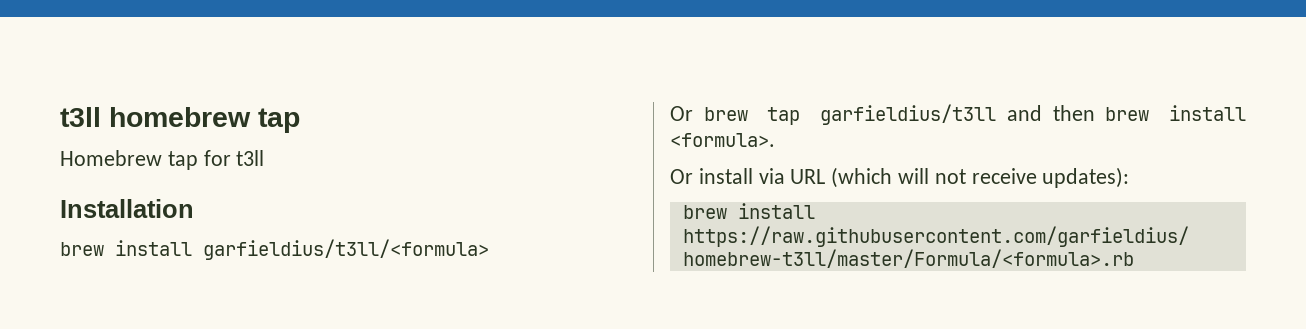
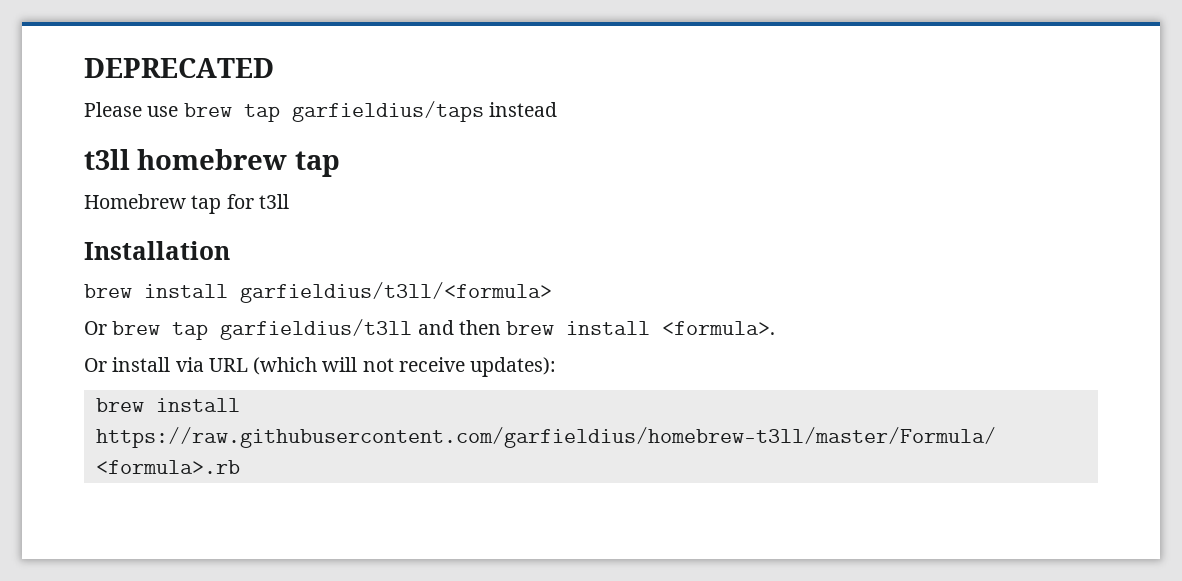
(60, 117) none -> [84,58,274,78] [84,101,557,122] DEPRECATED // Please use brew tap garfieldius/taps instead //

